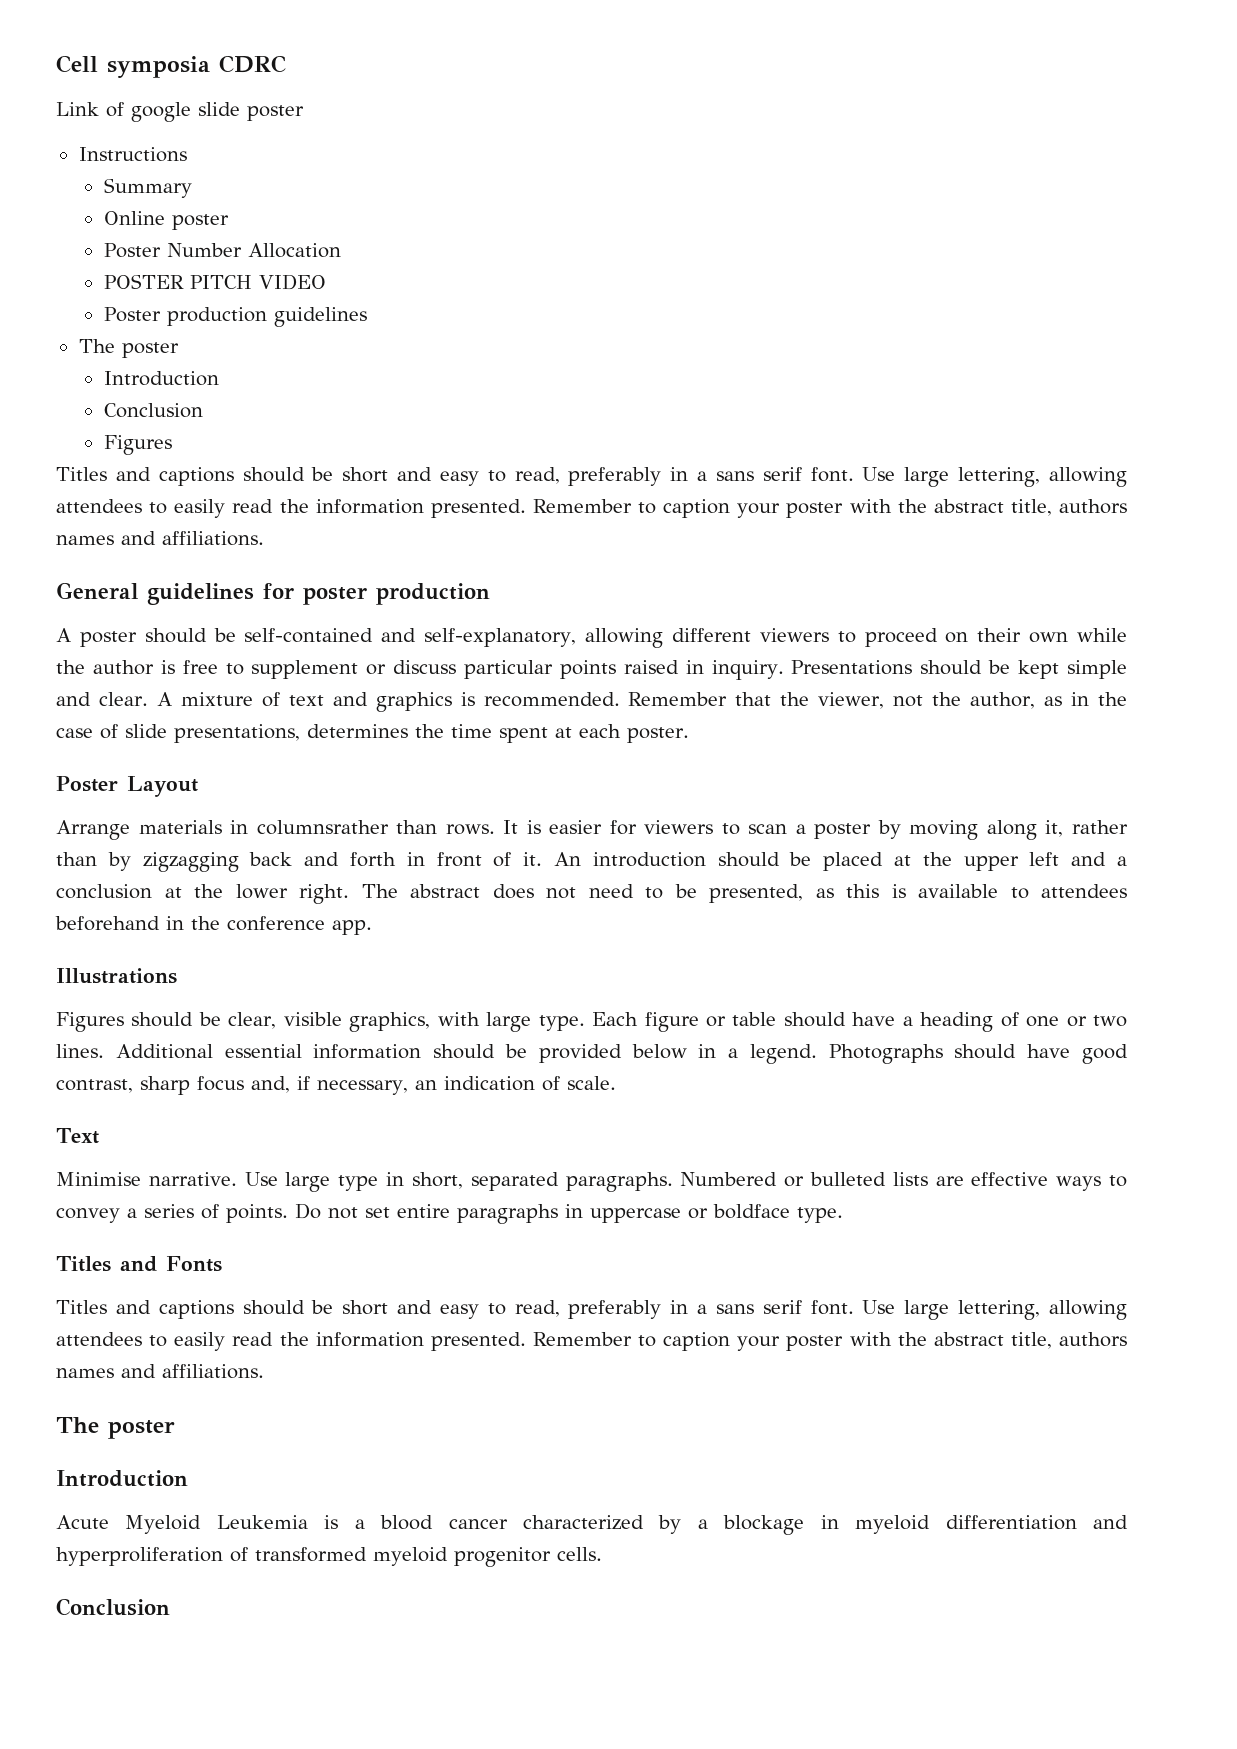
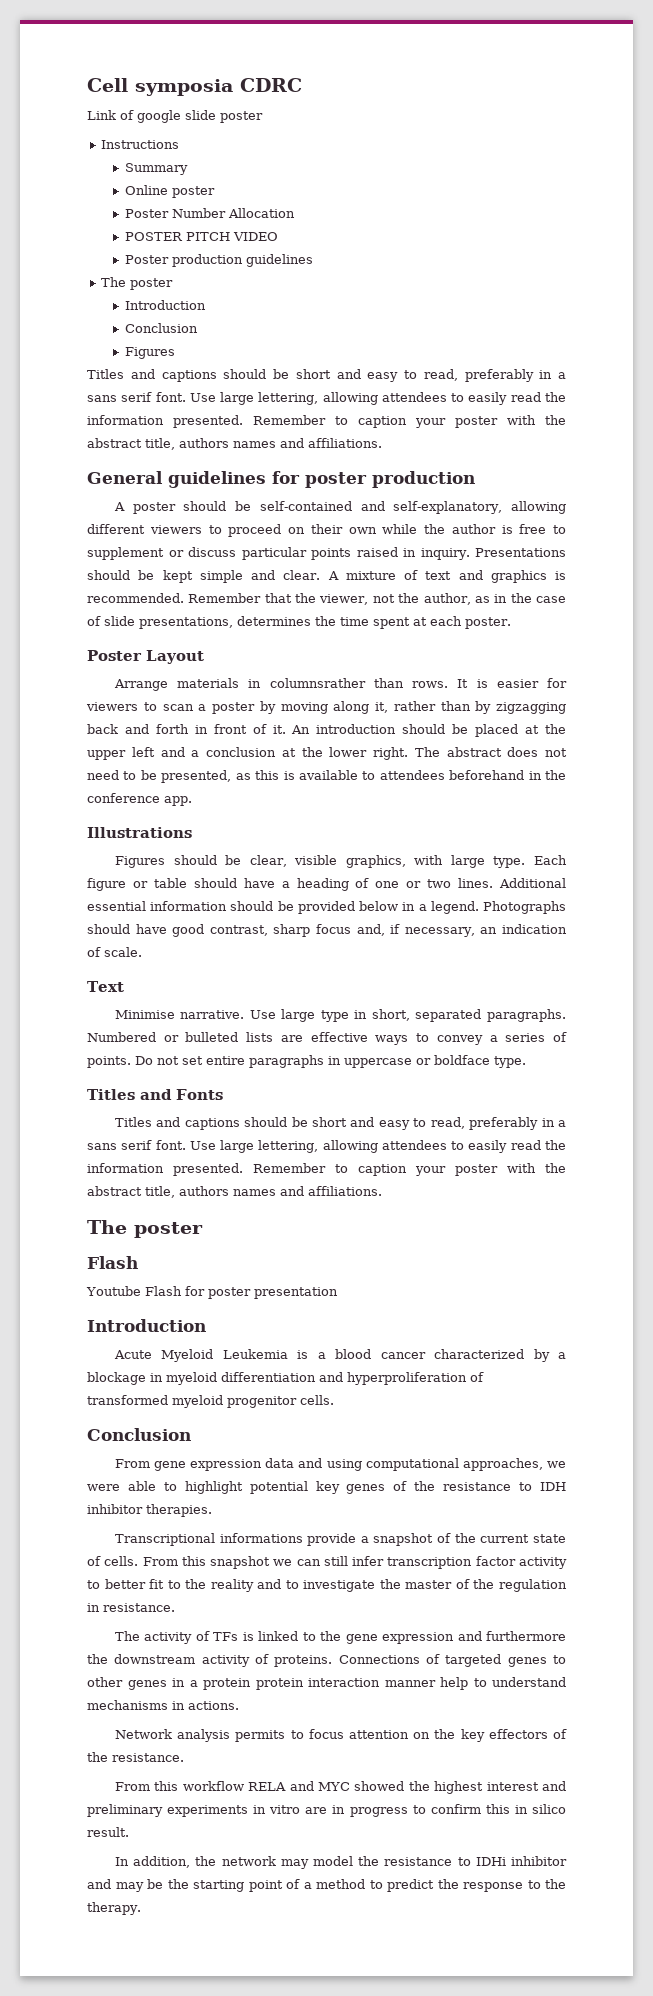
(175, 1429) none -> [87,1256,138,1269] [86,1286,338,1299] // Flash // Youtube Flash for poster presentation
(170, 1607) none -> [114,1458,566,1471] [87,1481,567,1494] [87,1504,212,1517] [114,1533,566,1546] [87,1556,567,1569] [87,1579,567,1592] [87,1603,175,1612] [114,1631,566,1644] [87,1654,566,1667] [87,1677,566,1690] [87,1700,239,1710] [114,1729,567,1742] [87,1752,184,1762] [114,1781,566,1794] [87,1804,566,1817] [87,1827,129,1837] [114,1856,567,1869] [87,1879,566,1892] [87,1902,141,1915] // From gene expression data and using computational approaches, we were able to highlight potential key genes of the resistance to IDH inhibitor therapies. // Transcriptional informations provide a snapshot of the current state of cells. From this snapshot we can still infer transcription factor activity to better fit to the reality and to investigate the master of the regulation in resistance. // The activity of TFs is linked to the gene expression and furthermore the downstream activity of proteins. Connections of targeted genes to other genes in a protein protein interaction manner help to understand mechanisms in actions. // Network analysis permits to focus attention on the key effectors of the resistance. // From this workflow RELA and MYC showed the highest interest and preliminary experiments in vitro are in progress to confirm this in silico result. // In addition, the network may model the resistance to IDHi inhibitor and may be the starting point of a method to predict the response to the therapy.

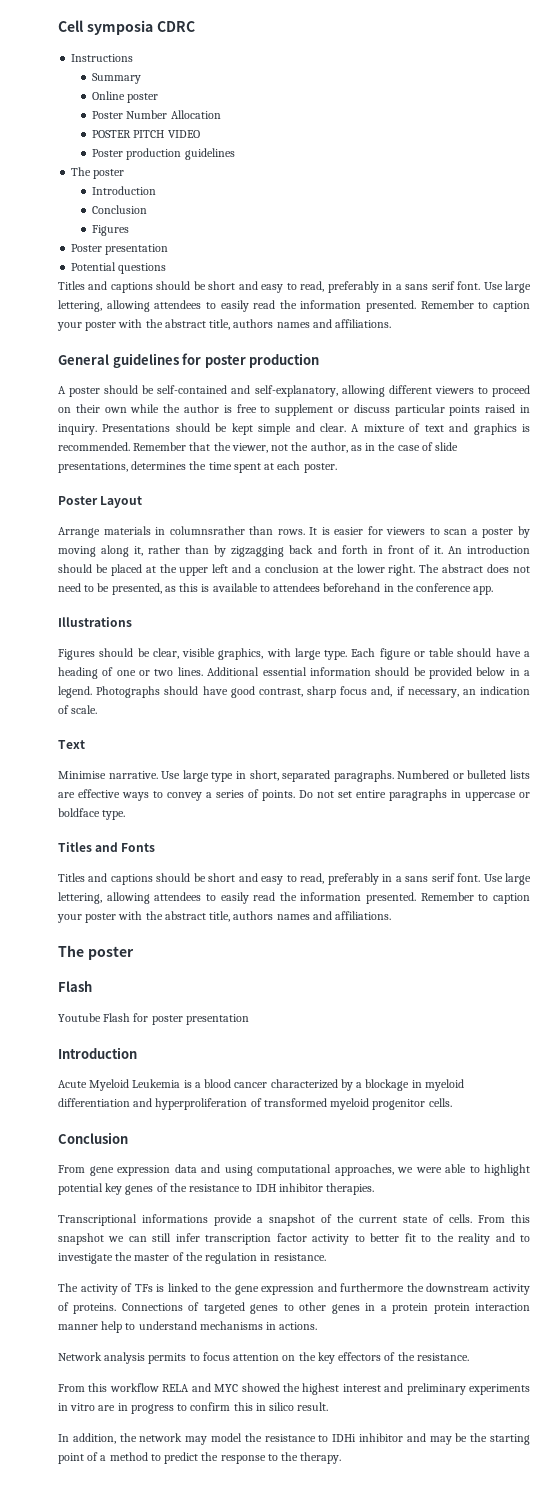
[87,110,263,123] // Link of google slide poster -> (195, 26) none
(175, 353) none -> [71,244,169,255] [71,262,167,274] // Poster presentation // Potential questions

